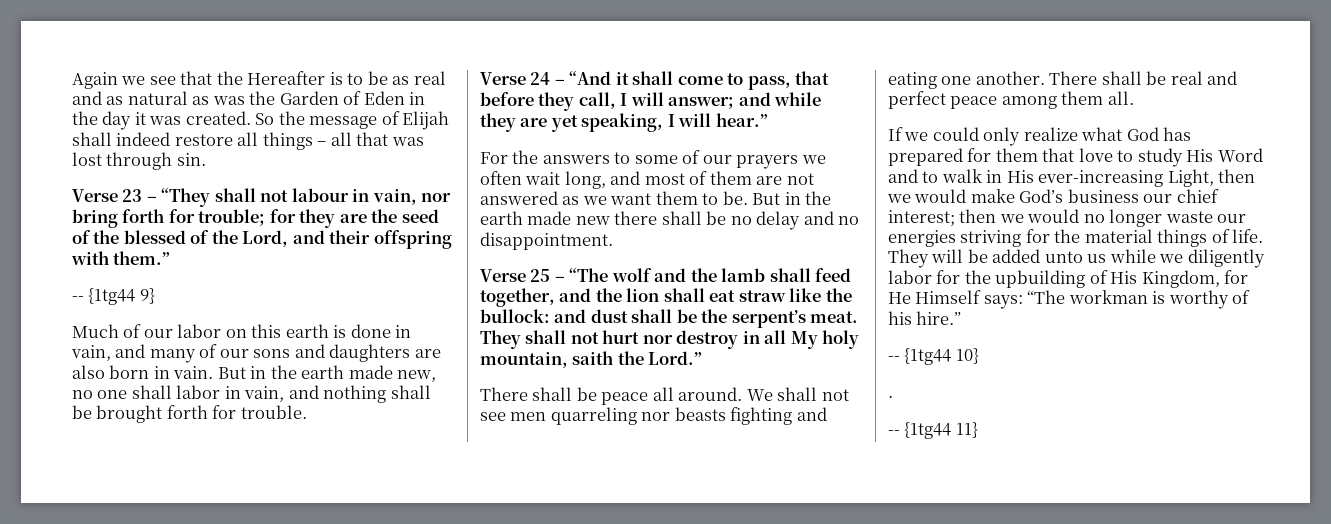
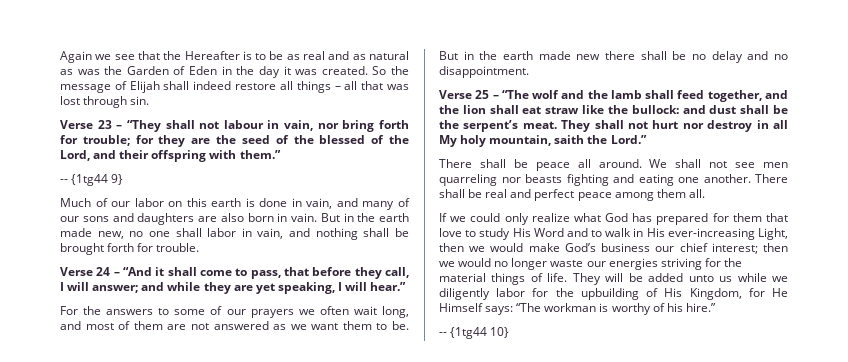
[888,395,893,398] [888,422,978,439] // . // -- {1tg44 11} -> (510, 332) none

